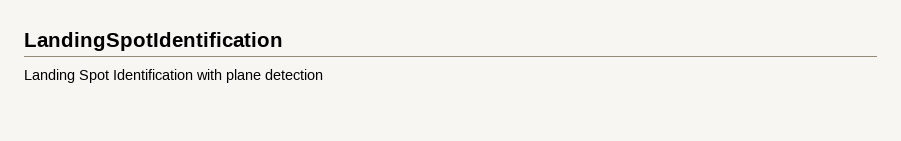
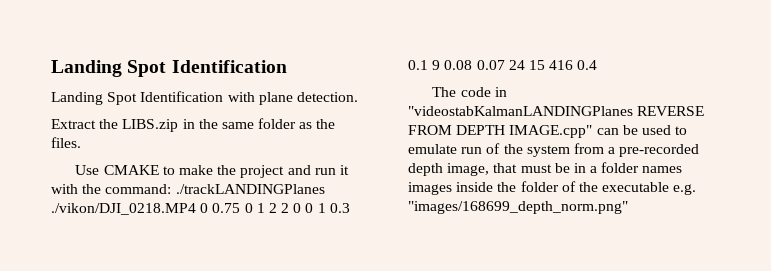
[24,32,283,51] LandingSpotIdentification -> [51,60,287,77] Landing Spot Identification
[265,69,323,80] detection -> [296,92,358,102] [51,118,336,132] [51,137,81,148] [75,165,349,178] [51,184,325,194] [51,203,350,215] [408,60,598,70] [432,87,507,97] [408,106,705,116] [408,125,688,138] [408,143,700,157] [408,162,683,176] [408,181,697,195] [408,201,628,214] detection. // Extract the LIBS.zip in the same folder as the files. // Use CMAKE to make the project and run it with the command: ./trackLANDINGPlanes ./vikon/DJI_0218.MP4 0 0.75 0 1 2 2 0 0 1 0.3 0.1 9 0.08 0.07 24 15 416 0.4 // The code in "videostabKalmanLANDINGPlanes REVERSE FROM DEPTH IMAGE.cpp" can be used to emulate run of the system from a pre-recorded depth image, that must be in a folder names images inside the folder of the executable e.g. "images/168699_depth_norm.png"

